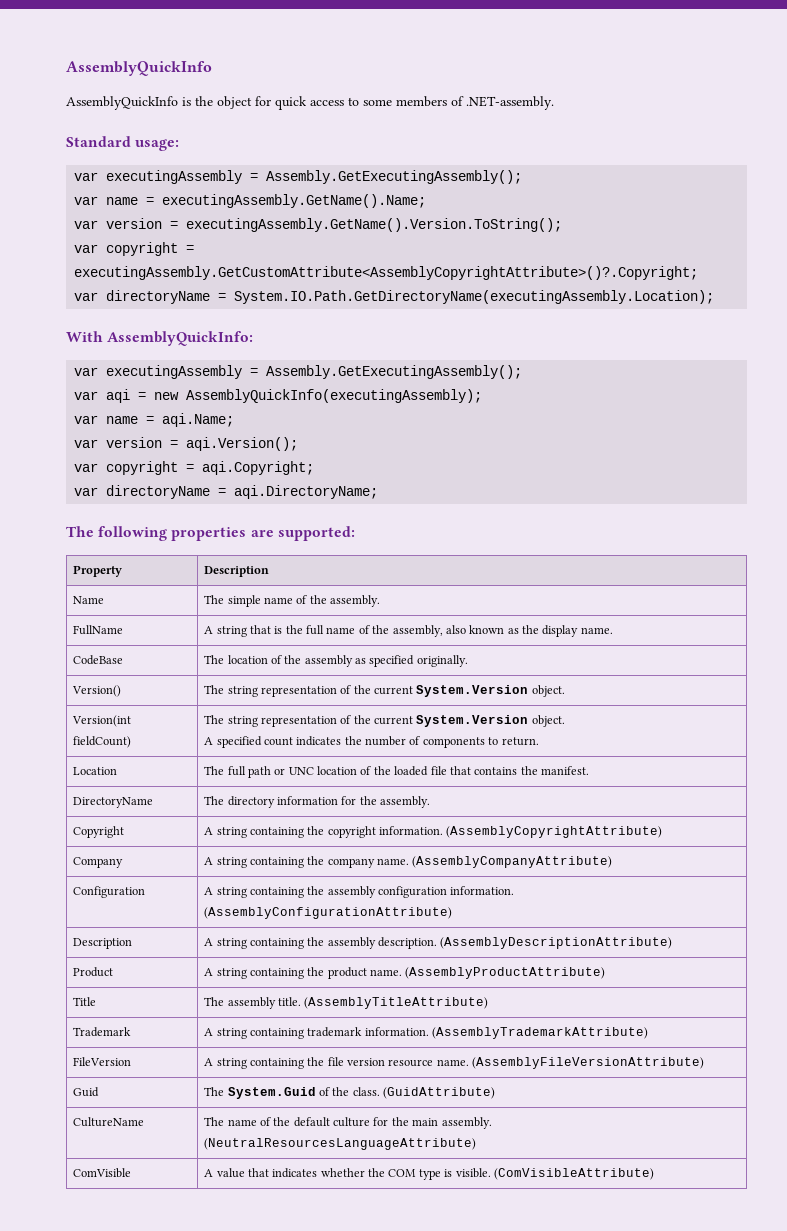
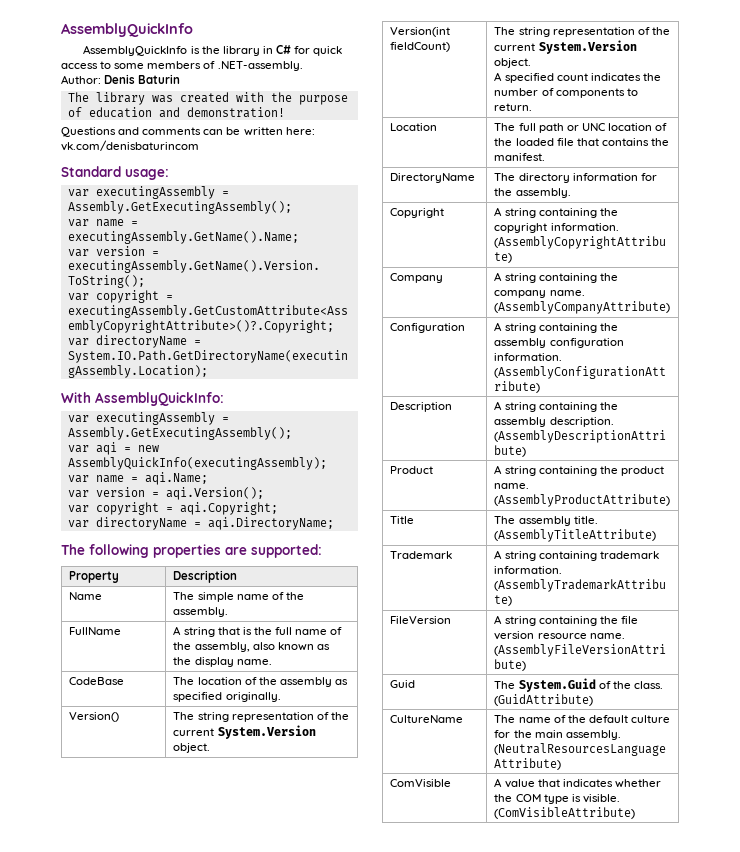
[217,96,252,109] object -> [222,45,291,56] library in C#
(554, 103) none -> [61,74,181,84] [67,92,348,105] [67,107,285,118] [61,127,315,137] [61,140,199,151] // Author: Denis Baturin // The library was created with the purpose of education and demonstration! // Questions and comments can be written here: vk.com/denisbaturincom

